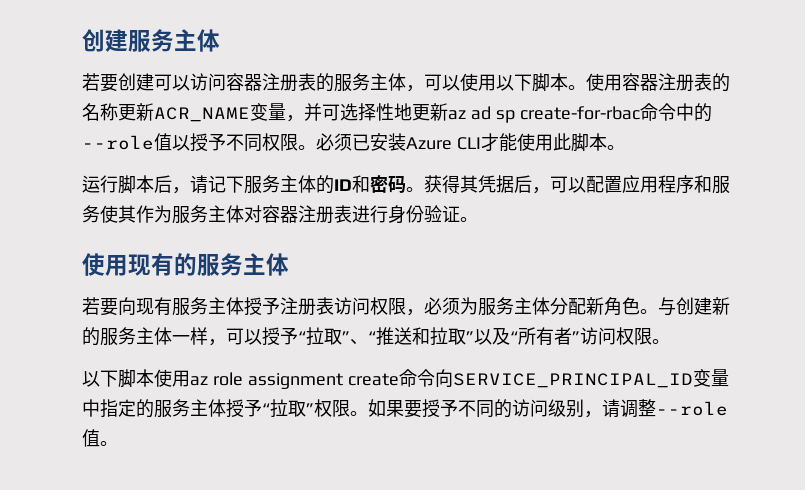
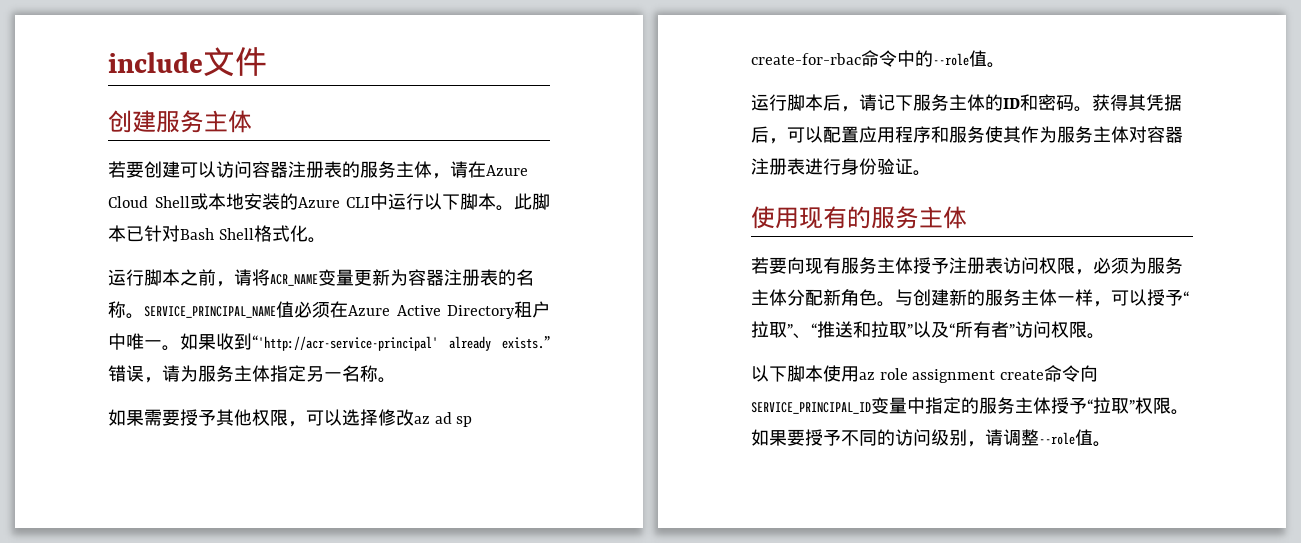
(82, 40) none -> [108,47,267,77] include文件 //
[424,73,730,92] [82,103,448,122] 可以使用以下脚本。使用容器注册表的名称更新ACR_NAME变量，并可选择性地更新 -> [450,161,528,178] [108,193,550,211] [108,225,326,243] [108,269,534,287] [108,301,550,319] [108,333,550,351] [108,365,396,383] [108,409,414,427] 请在Azure Cloud Shell或本地安装的Azure CLI中运行以下脚本。此脚本已针对Bash Shell格式化。 // 运行脚本之前，请将ACR_NAME变量更新为容器注册表的名称。SERVICE_PRINCIPAL_NAME值必须在Azure Active Directory租户中唯一。如果收到“'http://acr-service-principal' already exists.”错误，请为服务主体指定另一名称。 // 如果需要授予其他权限，可以选择修改
[172,133,607,152] 以授予不同权限。必须已安装Azure CLI才能使用此脚本 -> (987, 58) none

